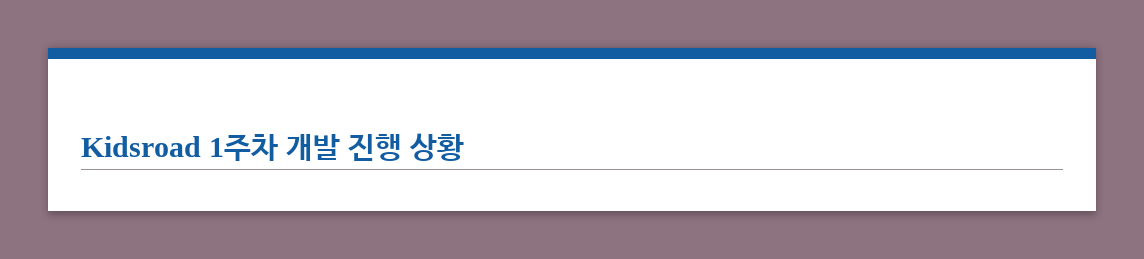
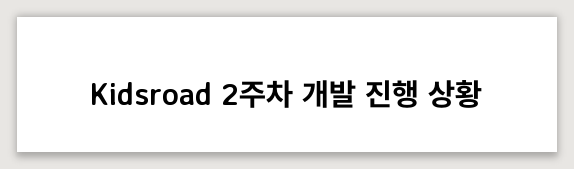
[209,134,279,161] 1주차 -> [221,80,293,108] 2주차

